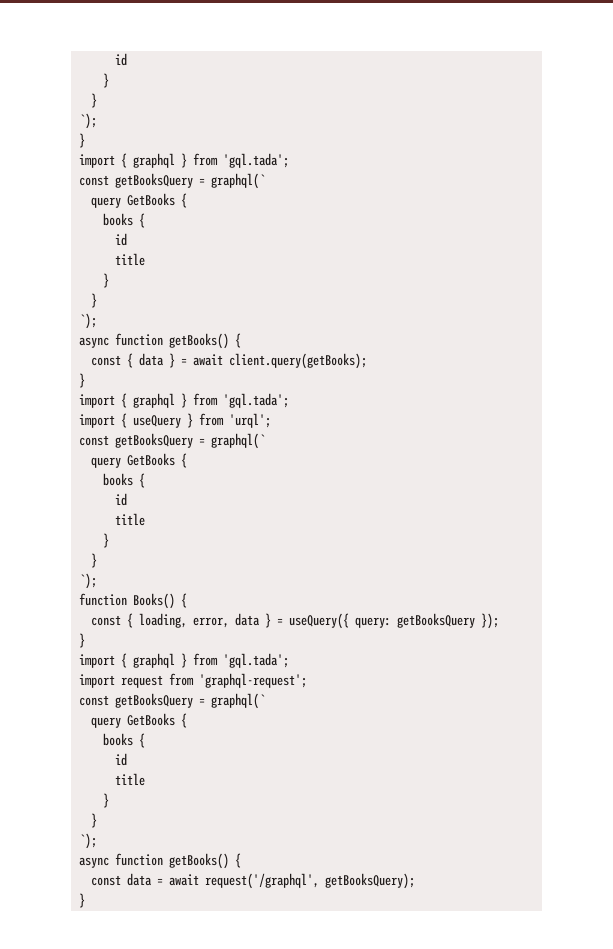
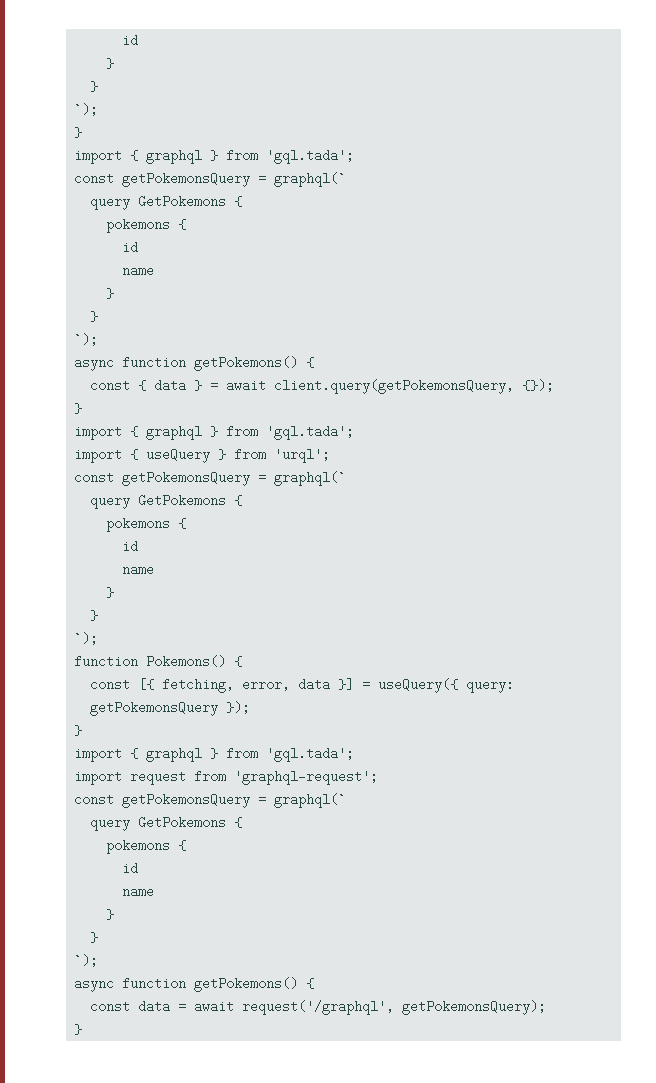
[114,173,265,189] [90,193,187,208] [102,213,145,228] [114,233,127,246] [114,253,145,266] [102,273,109,288] [90,293,97,308] [78,313,97,329] [78,333,229,349] getBooksQuery = graphql(` // query GetBooks { // books { // id // title // } // } // `); // async function getBooks() -> [122,172,347,187] [90,195,243,210] [106,218,187,233] [122,241,139,254] [122,264,155,277] [106,288,115,299] [90,311,99,322] [74,333,99,346] [74,356,299,371] getPokemonsQuery = graphql(` // query GetPokemons { // pokemons { // id // name // } // } // `); // async function getPokemons()
[228,353,367,369] client.query(getBooks); -> [274,379,555,394] client.query(getPokemonsQuery, {});
[114,433,265,449] [90,453,187,468] [102,473,145,488] [114,493,127,506] [114,513,145,526] getBooksQuery = graphql(` // query GetBooks { // books { // id // title -> [122,471,347,486] [90,494,243,509] [106,517,187,532] [122,540,139,553] [122,563,155,576] getPokemonsQuery = graphql(` // query GetPokemons { // pokemons { // id // name
[132,593,187,609] [90,613,187,628] Books() { // const { loading, -> [146,655,243,668] [90,678,235,693] Pokemons() { // const [{ fetching,
[264,613,271,628] } -> [338,678,355,691] }]
[396,613,475,628] getBooksQuery -> [90,701,219,716] getPokemonsQuery
[114,693,265,709] [90,713,187,728] [102,733,145,748] [114,753,127,766] [114,773,145,786] [102,793,109,808] [90,813,97,828] [78,833,97,849] [78,853,229,869] getBooksQuery = graphql(` // query GetBooks { // books { // id // title // } // } // `); // async function getBooks() -> [122,793,347,808] [90,816,243,831] [106,839,187,854] [122,862,139,875] [122,885,155,898] [106,909,115,920] [90,932,99,943] [74,954,99,967] [74,977,299,992] getPokemonsQuery = graphql(` // query GetPokemons { // pokemons { // id // name // } // } // `); // async function getPokemons()
[324,873,415,889] getBooksQuery); -> [402,1000,547,1015] getPokemonsQuery);

